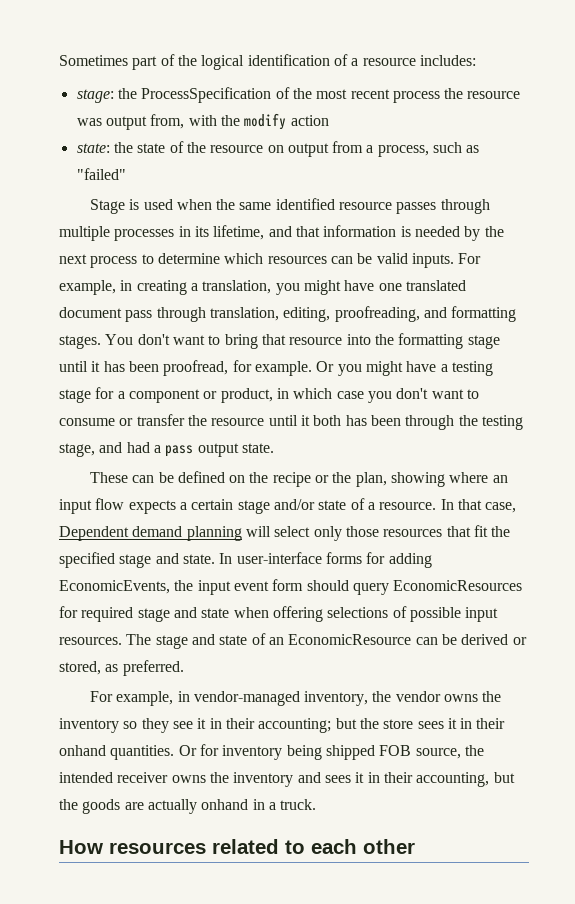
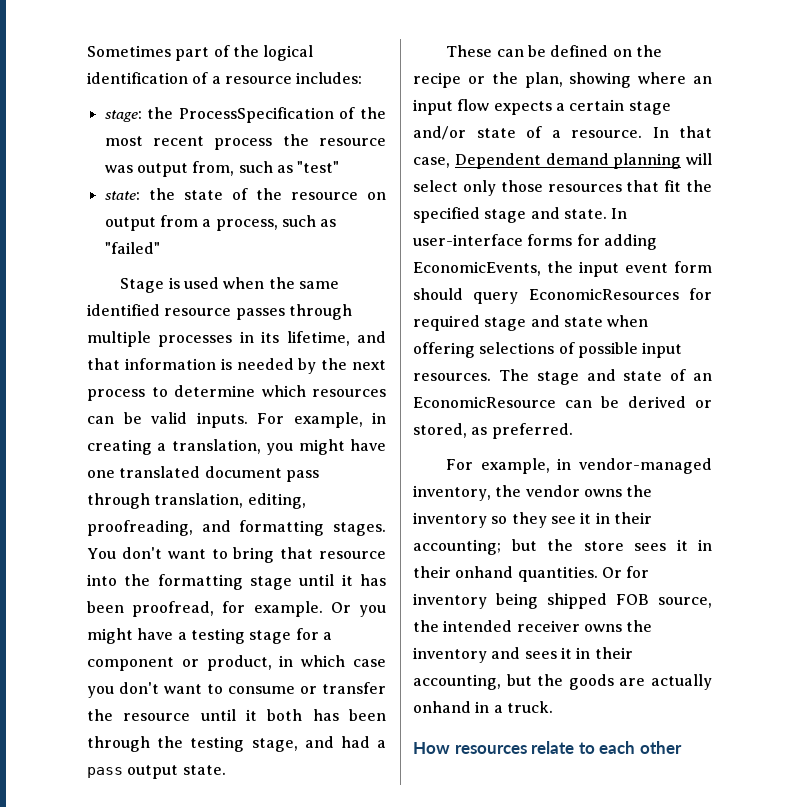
[188,113,329,130] with the modify action -> [238,161,340,173] such as "test"
[212,839,279,854] related -> [531,741,575,754] relate

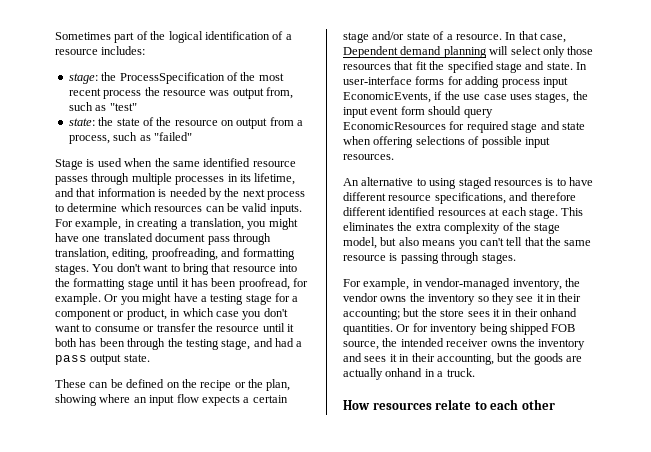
[413,261,541,276] EconomicEvents, -> [501,77,568,88] [343,91,570,103] process input EconomicEvents, if the use case uses stages,
[498,369,712,385] [413,396,712,408] [413,423,573,439] The stage and state of an EconomicResource can be derived or stored, as preferred. -> [343,177,593,189] [343,192,576,204] [343,207,584,219] [343,222,561,234] [343,237,592,249] [343,252,516,264] // An alternative to using staged resources is to have different resource specifications, and therefore different identified resources at each stage. This eliminates the extra complexity of the stage model, but also means you can't tell that the same resource is passing through stages.

